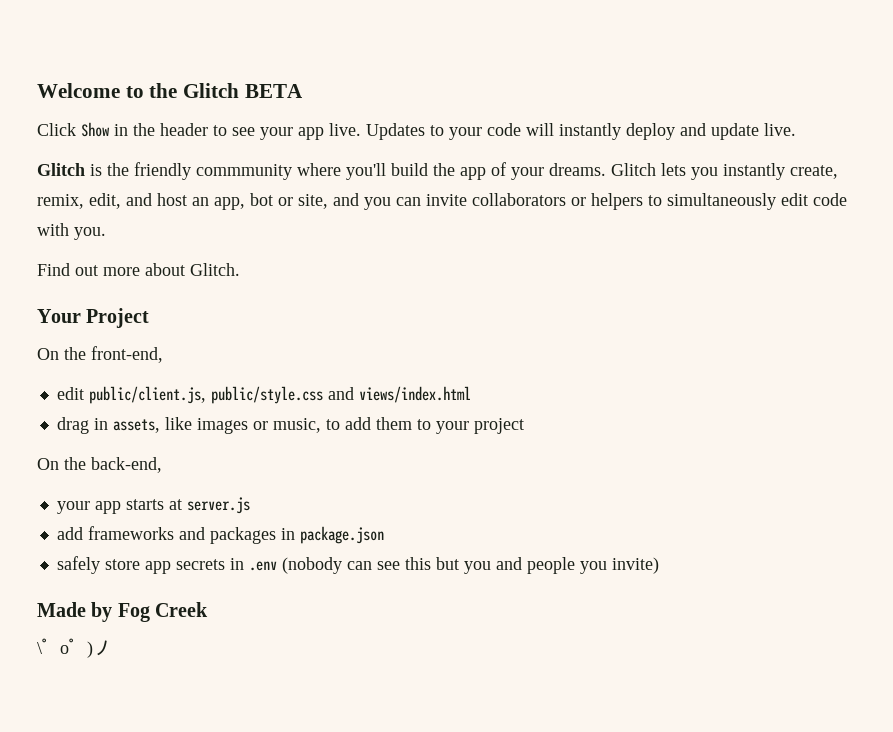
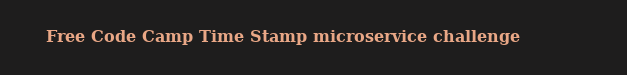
[37,83,303,98] [37,122,796,140] [37,162,838,180] [37,193,847,210] [37,223,106,240] [37,263,240,276] [37,308,150,328] [37,346,163,363] [56,386,471,404] [56,417,524,434] [37,457,162,473] [56,497,250,514] [56,526,384,544] [56,556,659,574] [37,602,209,622] [37,638,111,658] Welcome to the Glitch BETA // Click Show in the header to see your app live. Updates to your code will instantly deploy and update live. // Glitch is the friendly commmunity where you'll build the app of your dreams. Glitch lets you instantly create, remix, edit, and host an app, bot or site, and you can invite collaborators or helpers to simultaneously edit code with you. // Find out more about Glitch. // Your Project // On the front-end, // edit public/client.js, public/style.css and views/index.html // drag in assets, like images or music, to add them to your project // On the back-end, // your app starts at server.js // add frameworks and packages in package.json // safely store app secrets in .env (nobody can see this but you and people you invite) // Made by Fog Creek // \゜o゜)ノ -> [46,30,520,45] Free Code Camp Time Stamp microservice challenge

